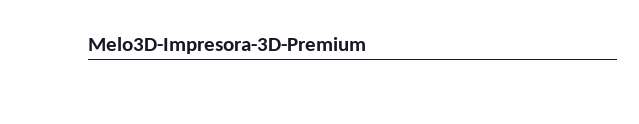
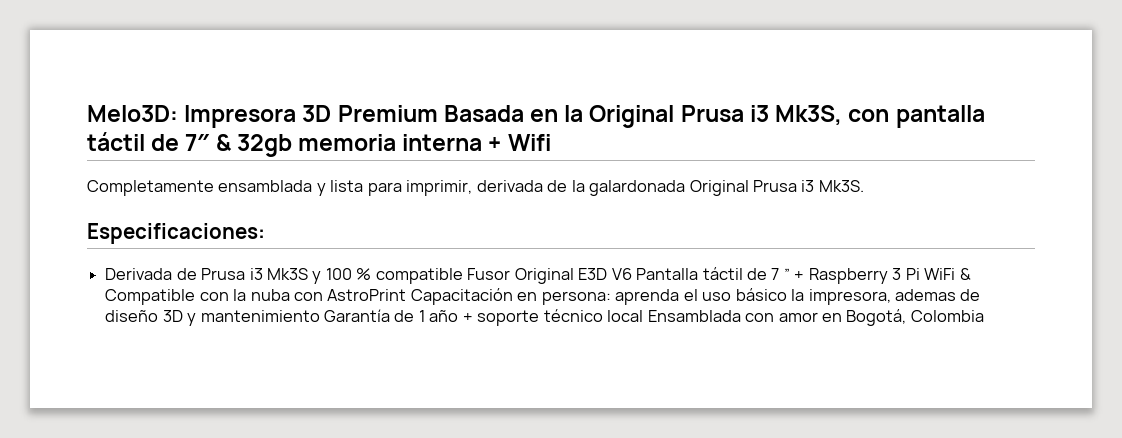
[88,37,366,54] Melo3D-Impresora-3D-Premium -> [87,105,985,128] [87,132,551,157] [87,180,864,196] [87,223,265,244] [105,267,971,284] [105,288,981,305] [105,309,984,326] Melo3D: Impresora 3D Premium Basada en la Original Prusa i3 Mk3S, con pantalla táctil de 7″ & 32gb memoria interna + Wifi // Completamente ensamblada y lista para imprimir, derivada de la galardonada Original Prusa i3 Mk3S. // Especificaciones: // Derivada de Prusa i3 Mk3S y 100 % compatible Fusor Original E3D V6 Pantalla táctil de 7 ” + Raspberry 3 Pi WiFi & Compatible con la nuba con AstroPrint Capacitación en persona: aprenda el uso básico la impresora, ademas de diseño 3D y mantenimiento Garantía de 1 año + soporte técnico local Ensamblada con amor en Bogotá, Colombia

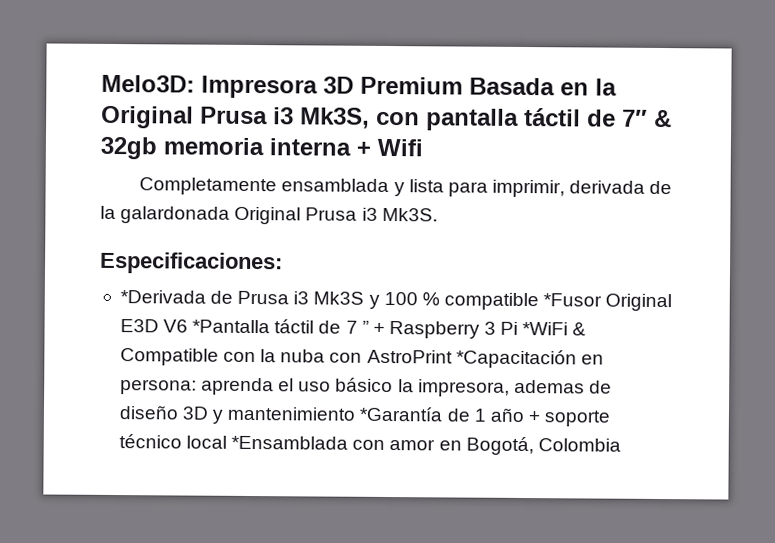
[105,268,173,280] Derivada -> [119,290,206,304] *Derivada
[467,268,511,280] Fusor -> [543,293,603,307] *Fusor
[636,268,699,280] Pantalla -> [192,319,271,334] *Pantalla
[924,268,956,280] WiFi -> [522,321,569,336] *WiFi
[410,288,513,305] Capacitación -> [455,349,577,369] *Capacitación
[323,309,390,322] Garantía -> [359,406,444,422] *Garantía
[647,310,741,322] Ensamblada -> [231,435,349,450] *Ensamblada

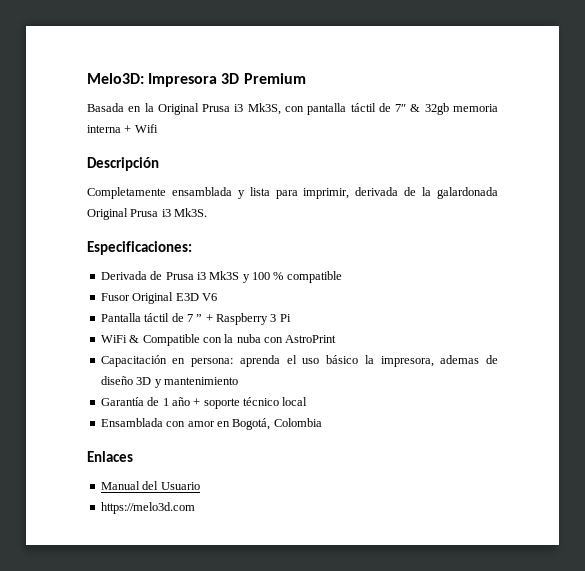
(463, 85) none -> (306, 78) //
(423, 147) none -> [87,157,159,171] // Descripción
[119,290,206,304] *Derivada -> [100,271,147,280] Derivada
[543,293,603,307] *Fusor -> [100,293,130,301] // Fusor
[192,319,271,334] *Pantalla -> [100,313,141,322] // Pantalla
[522,321,569,336] *WiFi -> [100,335,127,343] // WiFi
[455,349,577,369] *Capacitación -> [100,355,167,367] // Capacitación
[359,406,444,422] *Garantía -> [100,397,144,406] // Garantía
[231,435,349,450] *Ensamblada -> [100,418,163,427] // Ensamblada
(621, 445) none -> [87,451,133,462] [100,481,200,490] [100,502,195,514] // Enlaces // Manual del Usuario // https://melo3d.com

